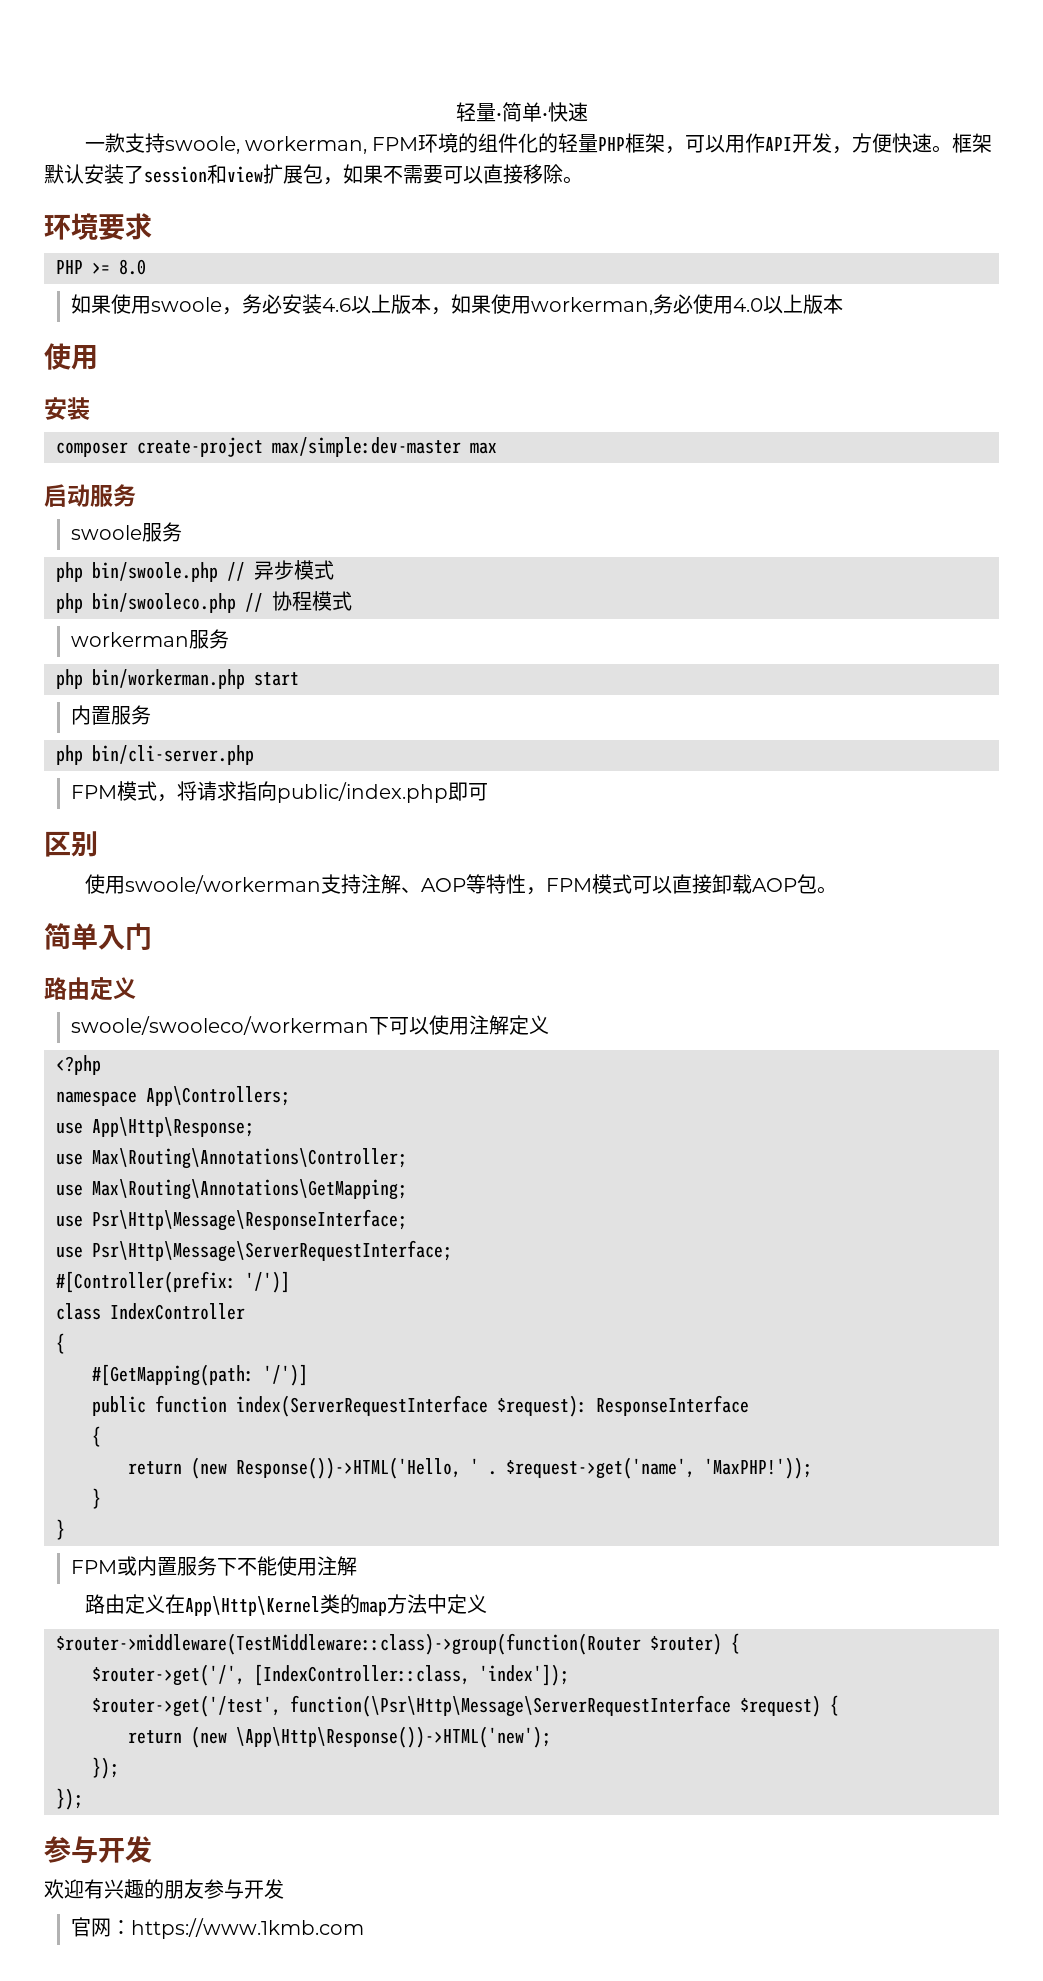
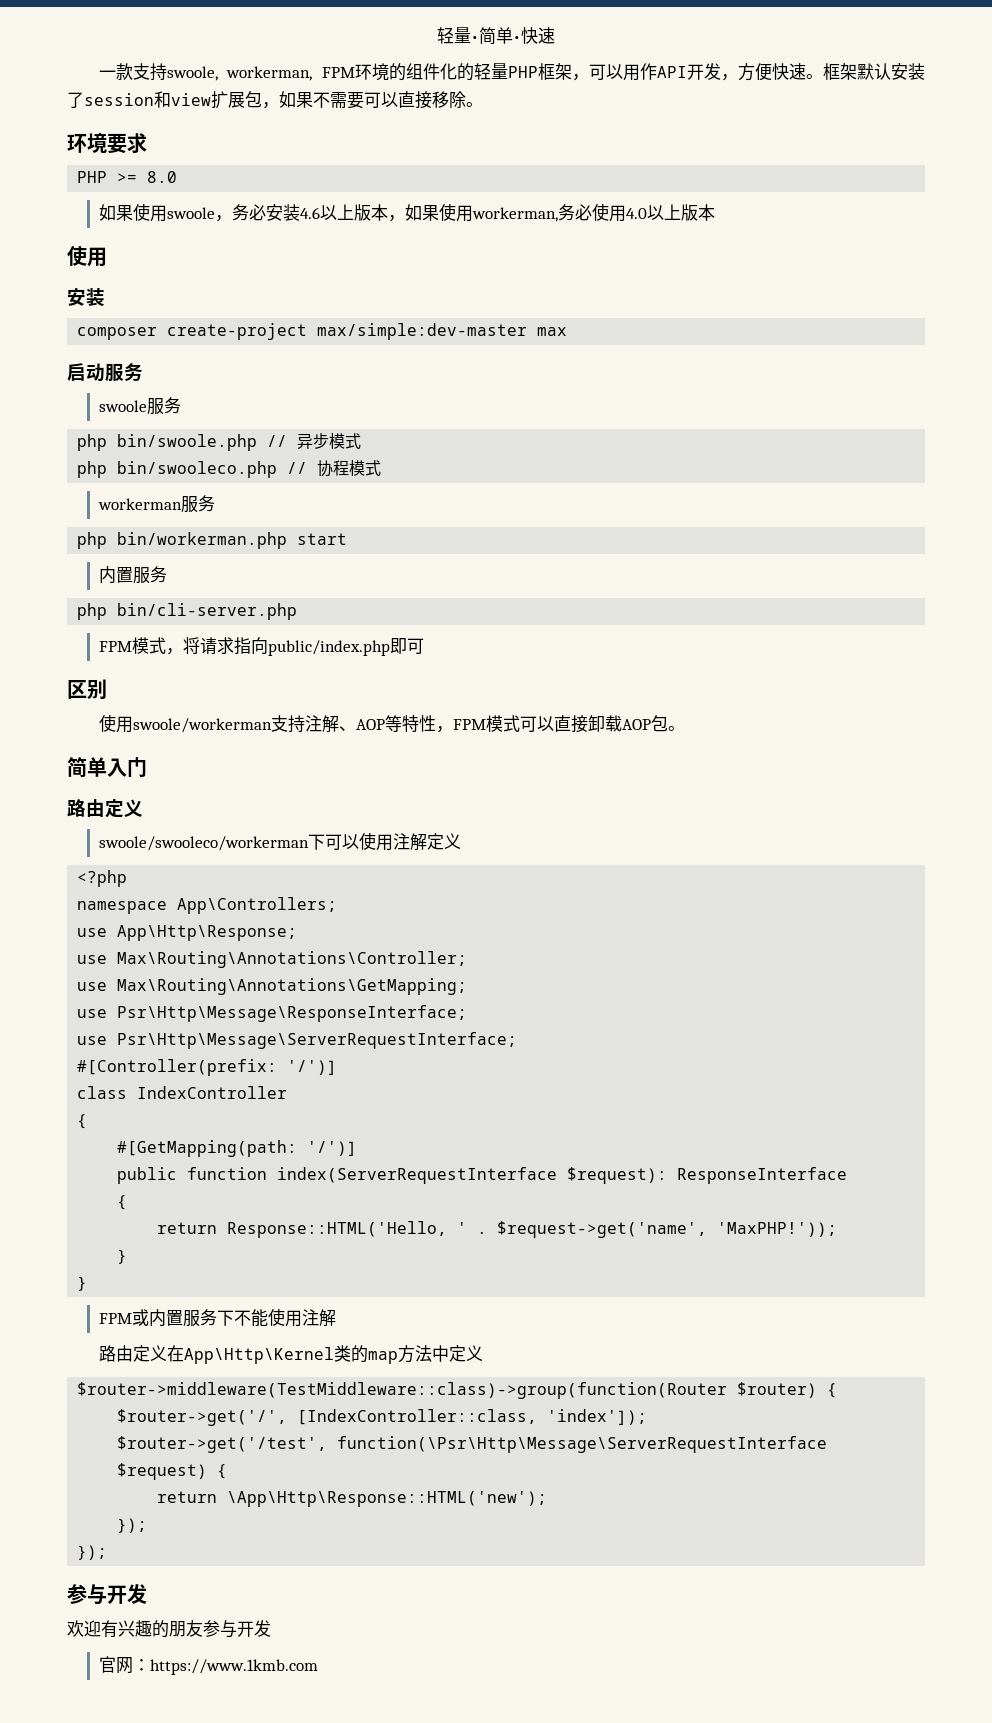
[191,1457,461,1479] (new Response())->HTML('Hello, -> [227,1221,448,1238] Response::HTML('Hello,
[191,1726,551,1748] (new \App\Http\Response())->HTML('new'); -> [227,1491,548,1507] \App\Http\Response::HTML('new');

